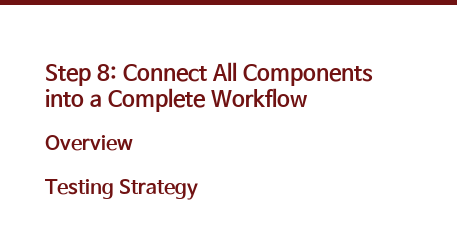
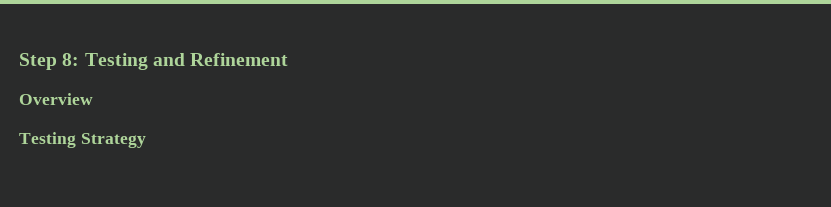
[122,62,373,86] [45,88,308,112] Connect All Components into a Complete Workflow -> [84,53,289,70] Testing and Refinement

